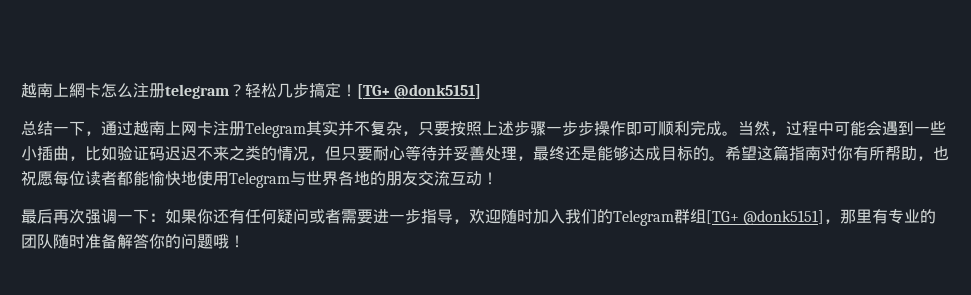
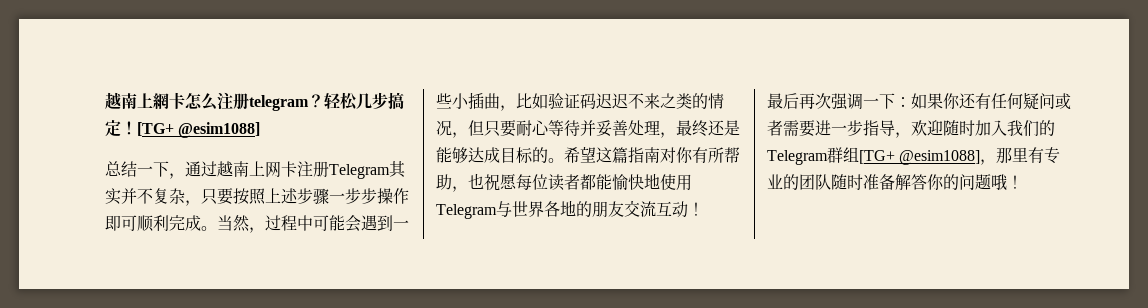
[394,84,482,99] @donk5151] -> [178,122,261,138] @esim1088]
[743,210,825,225] @donk5151] -> [899,150,981,165] @esim1088]

